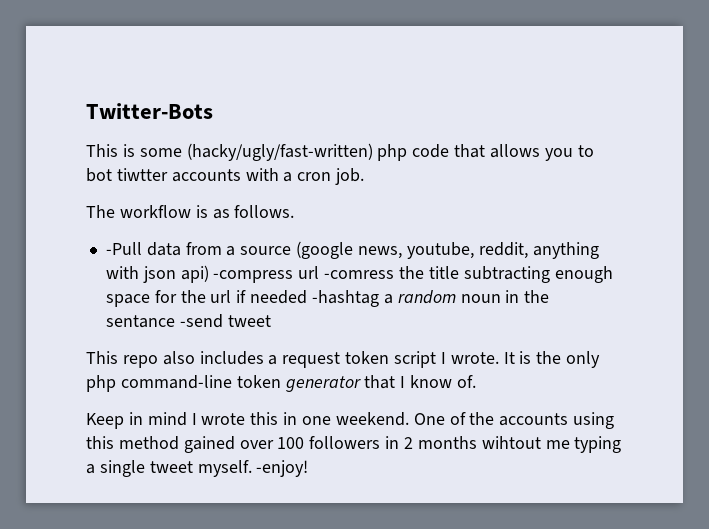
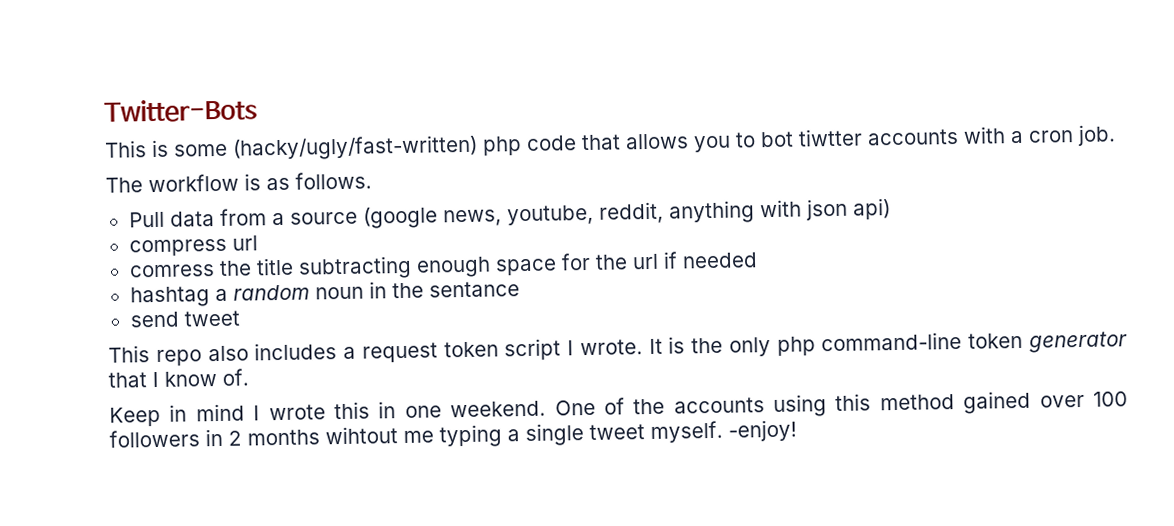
[105,242,142,255] -Pull -> [128,211,165,228] Pull
[213,266,395,283] -compress url -comress -> [128,235,258,257] [128,264,215,278] // compress url // comress
[311,290,379,307] -hashtag -> [129,286,210,308] // hashtag
[179,314,223,328] -send -> [129,311,179,328] // send

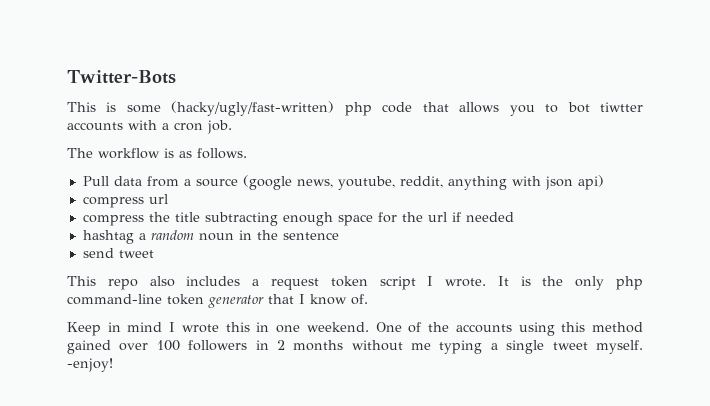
[128,264,215,278] comress -> [82,214,144,226] compress
[428,281,520,298] sentance -> [282,232,339,240] sentence
[325,426,398,445] wihtout -> [351,340,403,351] without

